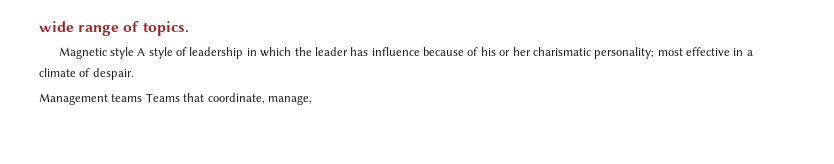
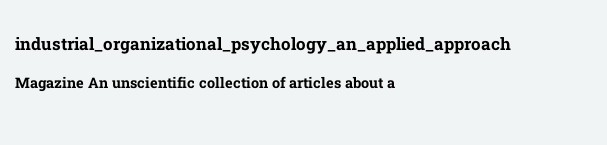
[39,21,189,36] [58,47,753,59] [39,68,134,80] [39,93,312,105] wide range of topics. // Magnetic style A style of leadership in which the leader has influence because of his or her charismatic personality; most effective in a climate of despair. // Management teams Teams that coordinate, manage, -> [15,37,511,54] [15,76,395,92] industrial_organizational_psychology_an_applied_approach // Magazine An unscientific collection of articles about a

